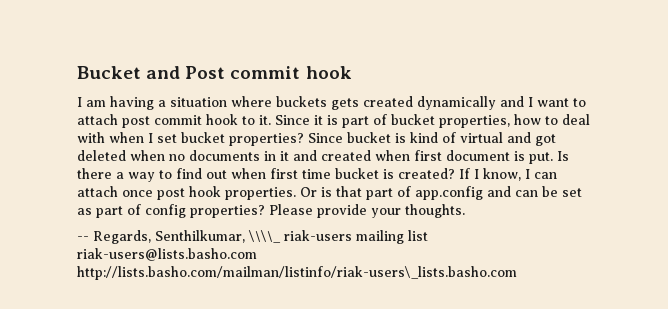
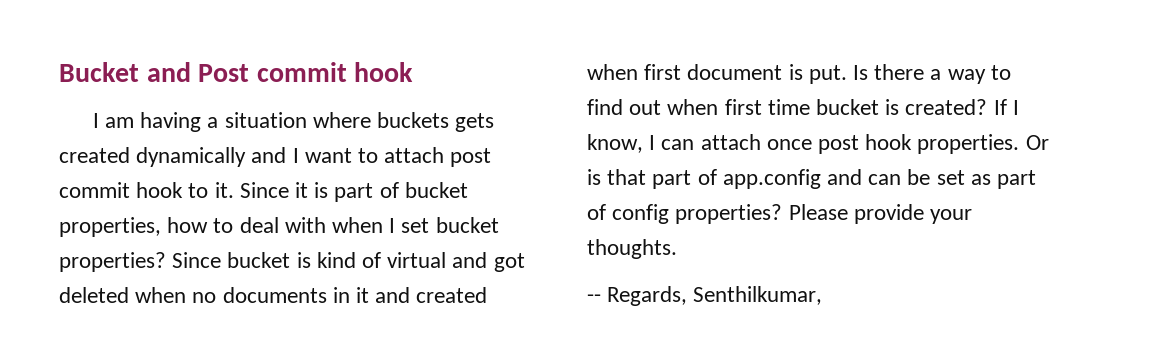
[248,230,428,244] [77,248,257,261] [77,266,517,280] \\\\_ riak-users mailing list riak-users@lists.basho.com http://lists.basho.com/mailman/listinfo/riak-users\_lists.basho.com -> (823, 295) none

